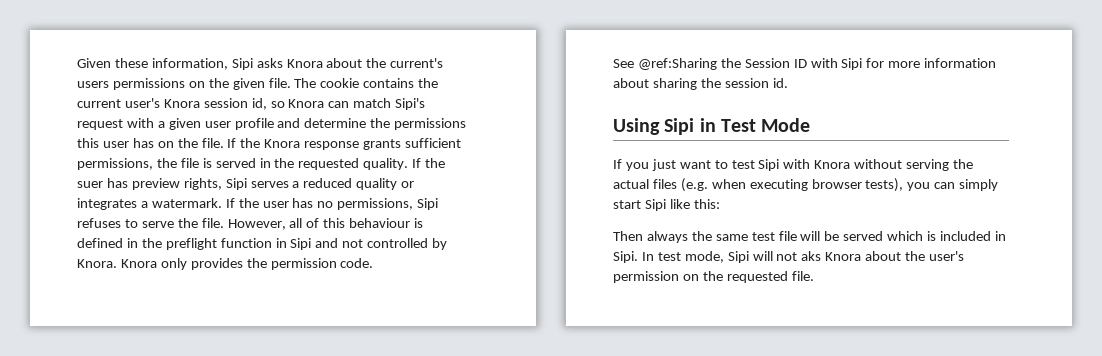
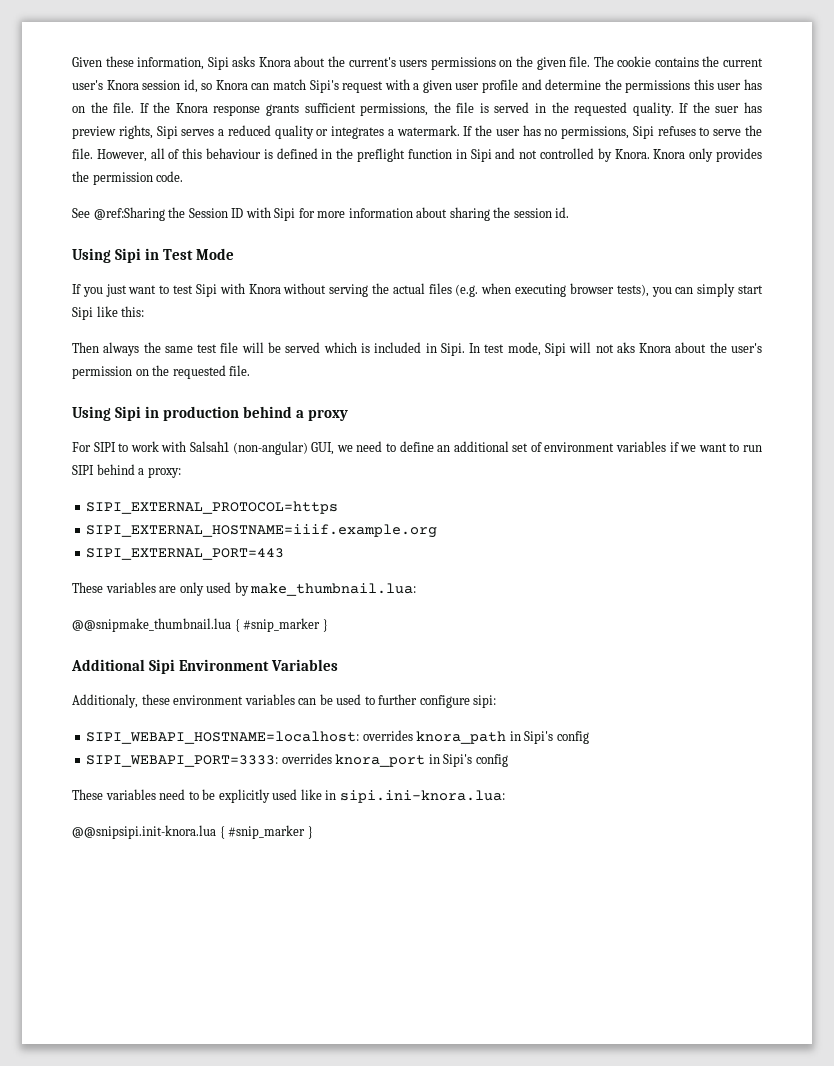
(814, 276) none -> [72,406,349,421] [72,441,762,455] [72,464,181,478] [86,501,339,514] [86,524,438,538] [86,548,285,560] [72,582,417,596] [72,618,328,632] [71,659,339,674] [72,694,497,708] [86,730,589,744] [86,753,508,767] [72,789,505,803] [72,825,313,839] // Using Sipi in production behind a proxy // For SIPI to work with Salsah1 (non-angular) GUI, we need to define an additional set of environment variables if we want to run SIPI behind a proxy: // SIPI_EXTERNAL_PROTOCOL=https // SIPI_EXTERNAL_HOSTNAME=iiif.example.org // SIPI_EXTERNAL_PORT=443 // These variables are only used by make_thumbnail.lua: // @@snipmake_thumbnail.lua { #snip_marker } // Additional Sipi Environment Variables // Additionaly, these environment variables can be used to further configure sipi: // SIPI_WEBAPI_HOSTNAME=localhost: overrides knora_path in Sipi's config // SIPI_WEBAPI_PORT=3333: overrides knora_port in Sipi's config // These variables need to be explicitly used like in sipi.ini-knora.lua: // @@snipsipi.init-knora.lua { #snip_marker }

